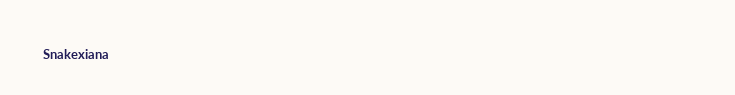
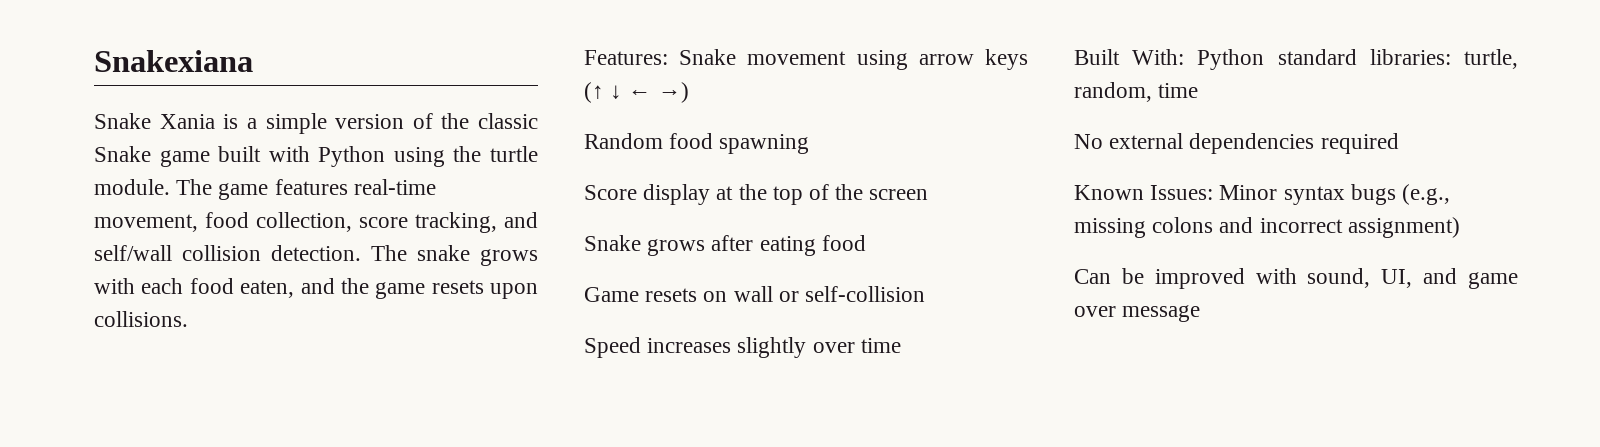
(109, 54) none -> [94,113,538,134] [94,146,538,167] [94,179,436,200] [94,212,538,233] [94,245,538,266] [94,278,538,299] [94,311,188,327] [584,49,1028,70] [584,82,689,103] [584,133,810,154] [584,184,929,205] [584,235,866,256] [584,286,926,302] [584,337,901,358] [1074,49,1518,70] [1074,82,1199,102] [1074,133,1399,154] [1074,184,1451,205] [1074,217,1460,238] [1074,268,1518,289] [1074,305,1201,322] // Snake Xania is a simple version of the classic Snake game built with Python using the turtle module. The game features real-time movement, food collection, score tracking, and self/wall collision detection. The snake grows with each food eaten, and the game resets upon collisions. // Features: Snake movement using arrow keys (↑ ↓ ← →) // Random food spawning // Score display at the top of the screen // Snake grows after eating food // Game resets on wall or self-collision // Speed increases slightly over time // Built With: Python standard libraries: turtle, random, time // No external dependencies required // Known Issues: Minor syntax bugs (e.g., missing colons and incorrect assignment) // Can be improved with sound, UI, and game over message

